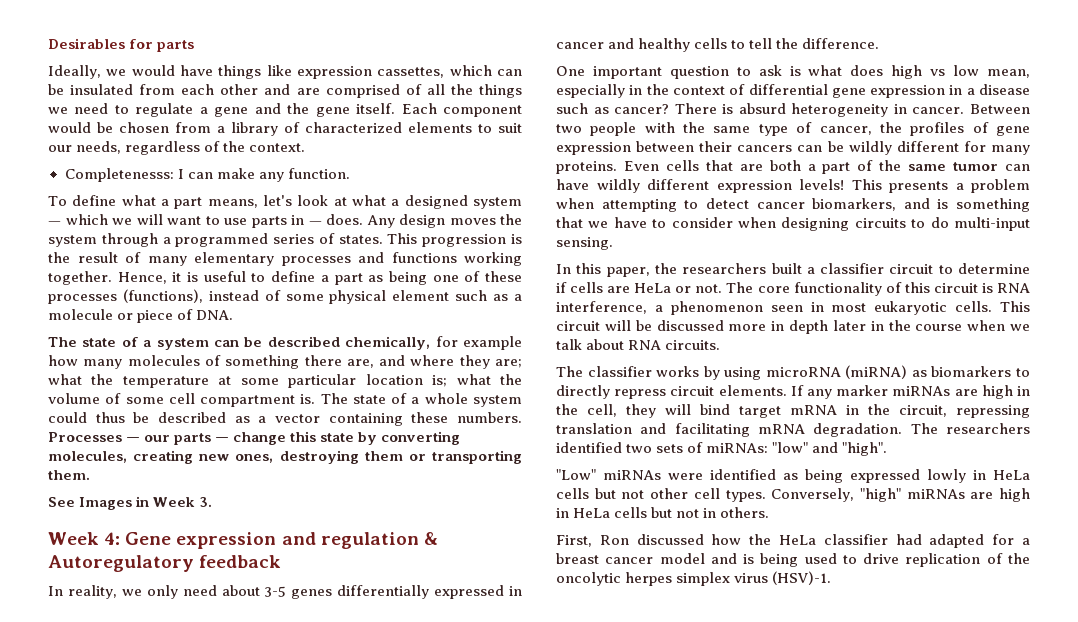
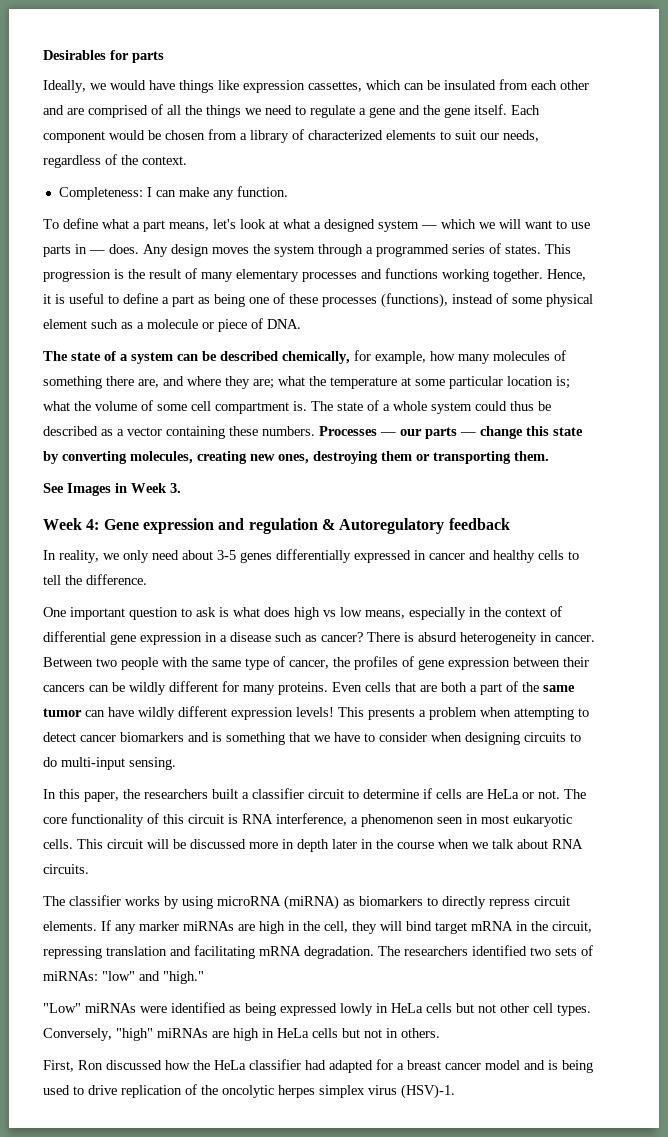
[64,168,174,182] Completenesss: -> [58,187,143,200] Completeness:
[463,336,522,350] example -> [375,351,426,364] example,
[987,69,1030,78] mean, -> [365,610,405,619] means,
[812,198,897,211] biomarkers, -> [120,732,184,742] biomarkers
[842,442,888,456] "high". -> [163,971,204,984] "high."

